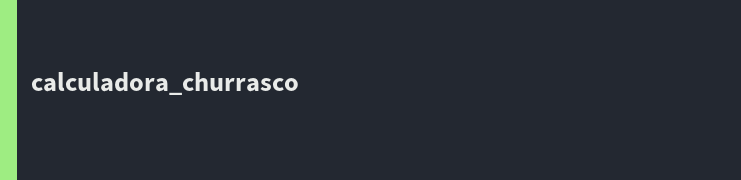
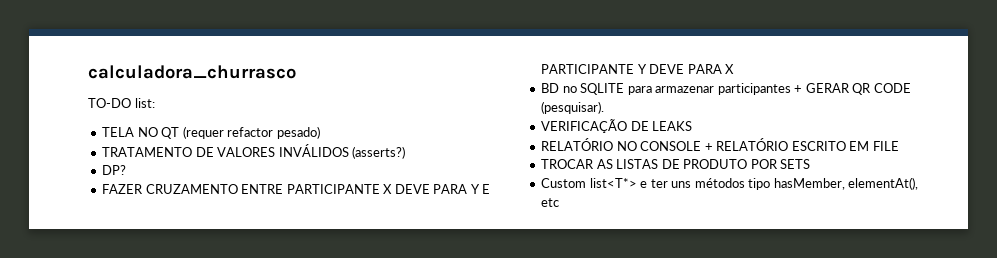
(299, 83) none -> [88,98,155,108] [102,126,320,139] [102,144,406,159] [102,165,127,175] [102,184,491,194] [541,64,735,74] [541,83,911,95] [541,101,605,114] [541,119,693,133] [541,138,899,151] [541,159,811,169] [541,177,919,190] [541,198,560,207] // TO-DO list: // TELA NO QT (requer refactor pesado) // TRATAMENTO DE VALORES INVÁLIDOS (asserts?) // DP? // FAZER CRUZAMENTO ENTRE PARTICIPANTE X DEVE PARA Y E PARTICIPANTE Y DEVE PARA X // BD no SQLITE para armazenar participantes + GERAR QR CODE (pesquisar). // VERIFICAÇÃO DE LEAKS // RELATÓRIO NO CONSOLE + RELATÓRIO ESCRITO EM FILE // TROCAR AS LISTAS DE PRODUTO POR SETS // Custom list<T*> e ter uns métodos tipo hasMember, elementAt(), etc

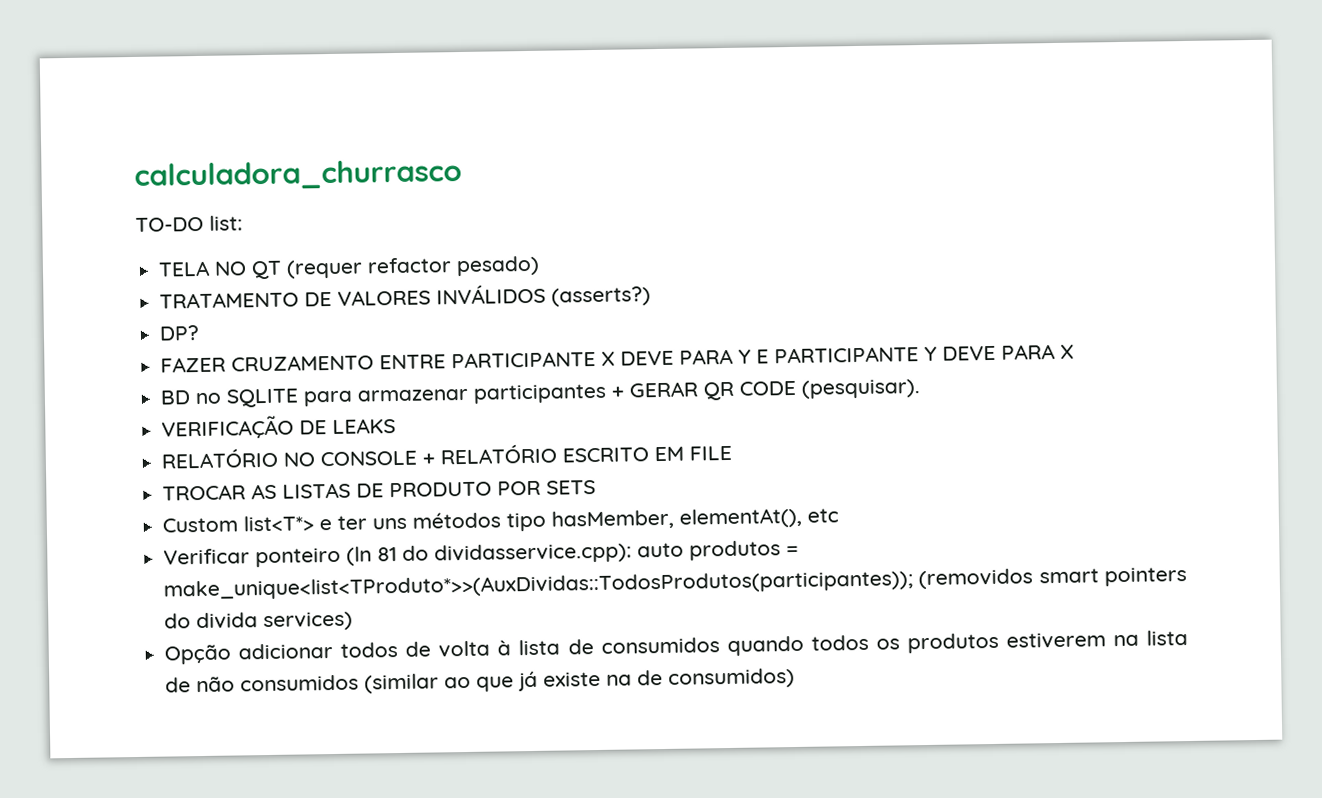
(560, 202) none -> [163,540,800,568] [163,567,1187,601] [164,611,354,632] [164,630,1188,665] [165,667,796,694] // Verificar ponteiro (ln 81 do dividasservice.cpp): auto produtos = make_unique<list<TProduto*>>(AuxDividas::TodosProdutos(participantes)); (removidos smart pointers do divida services) // Opção adicionar todos de volta à lista de consumidos quando todos os produtos estiverem na lista de não consumidos (similar ao que já existe na de consumidos)

